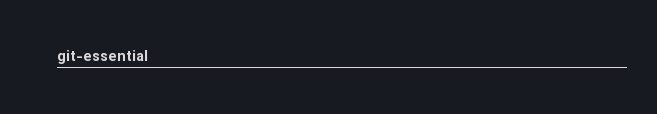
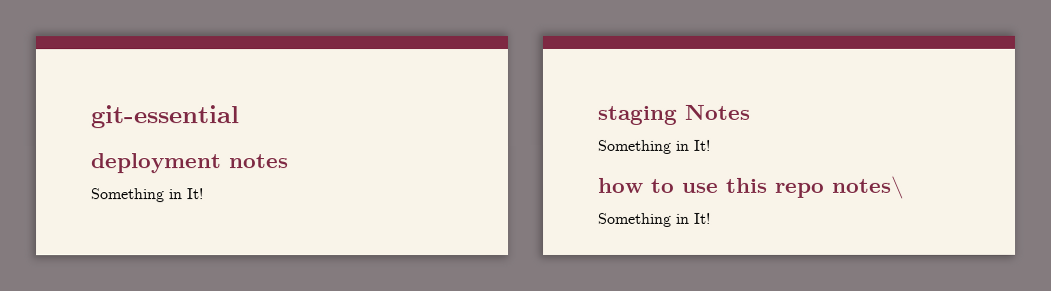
(148, 57) none -> [91,153,289,174] [91,188,204,203] [597,104,750,125] [597,139,711,154] [598,175,905,199] [598,212,711,227] // deployment notes // Something in It! // staging Notes // Something in It! // how to use this repo notes\ // Something in It!

